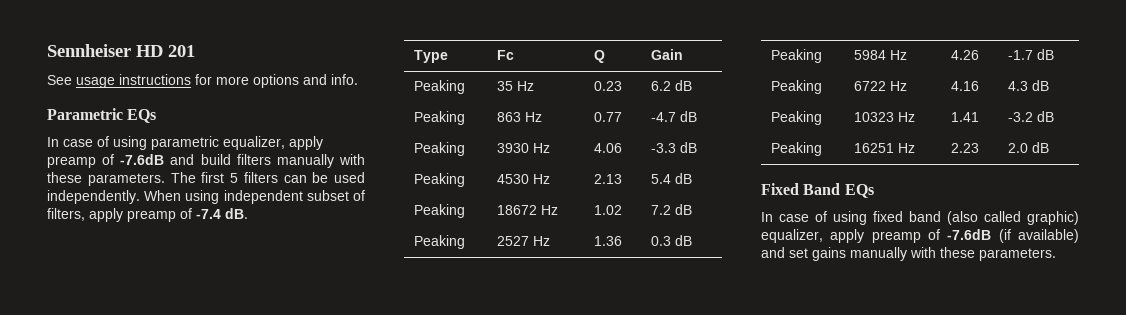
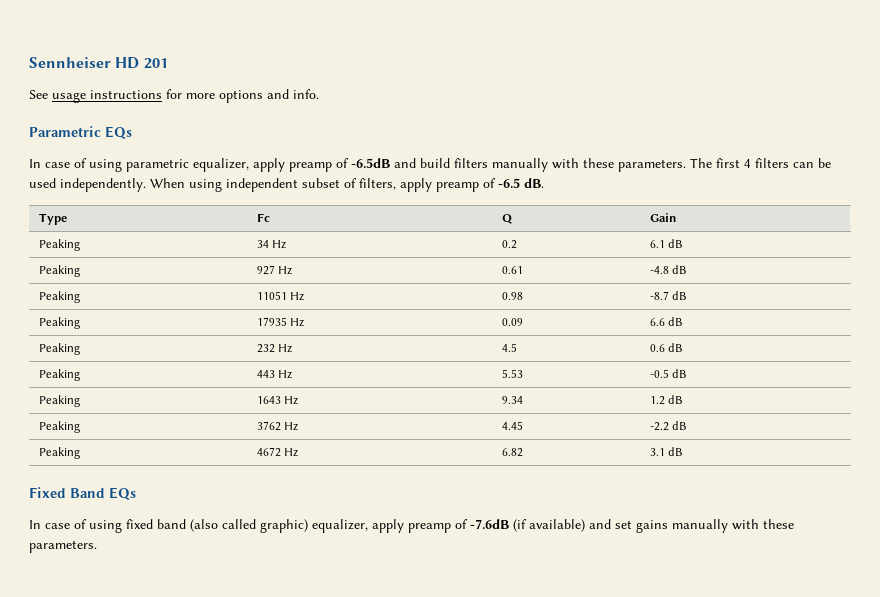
[120,154,165,165] -7.6dB -> [351,158,390,168] -6.5dB
[230,173,238,183] 5 -> [744,159,751,168] 4
[196,209,221,219] -7.4 -> [498,178,520,188] -6.5
[497,81,535,91] [594,81,623,91] [651,80,693,91] [414,111,466,125] [497,112,543,122] [594,112,623,122] [651,111,698,122] [414,142,466,156] [497,143,551,153] [594,143,623,153] [651,142,698,153] [414,173,466,187] [497,174,551,184] [594,174,623,184] [651,173,693,184] [414,204,466,218] [497,205,559,215] [594,205,623,215] [651,204,693,215] [414,235,466,249] [497,236,551,246] [594,236,623,246] [651,235,693,246] [771,49,823,63] [854,50,908,60] [951,50,980,60] [1008,49,1055,60] [771,80,823,94] [854,81,908,91] [951,81,980,91] [1008,80,1050,91] [771,111,823,125] [854,112,916,122] [951,112,980,122] [1008,111,1055,122] [771,142,823,156] [854,143,916,153] [951,143,980,153] [1008,143,1029,153] 35 Hz | 0.23 | 6.2 dB // Peaking | 863 Hz | 0.77 | -4.7 dB // Peaking | 3930 Hz | 4.06 | -3.3 dB // Peaking | 4530 Hz | 2.13 | 5.4 dB // Peaking | 18672 Hz | 1.02 | 7.2 dB // Peaking | 2527 Hz | 1.36 | 0.3 dB // Peaking | 5984 Hz | 4.26 | -1.7 dB // Peaking | 6722 Hz | 4.16 | 4.3 dB // Peaking | 10323 Hz | 1.41 | -3.2 dB // Peaking | 16251 Hz | 2.23 | 2.0 -> [257,240,287,249] [502,240,518,249] [650,239,684,248] [39,265,81,277] [257,265,293,275] [502,266,524,274] [650,265,688,274] [39,291,81,303] [257,291,305,301] [502,292,524,300] [650,291,688,300] [39,317,81,329] [257,317,305,327] [502,318,524,326] [650,317,684,326] [39,343,81,355] [257,344,293,353] [502,343,518,352] [650,343,684,352] [39,369,81,381] [257,370,293,379] [502,369,524,378] [650,369,688,378] [39,395,81,407] [257,396,299,405] [502,396,524,404] [650,395,684,405] [39,421,81,433] [257,421,299,431] [502,421,524,430] [650,421,688,431] [39,447,81,459] [257,447,299,457] [502,448,524,457] [650,448,666,456] 34 Hz | 0.2 | 6.1 dB // Peaking | 927 Hz | 0.61 | -4.8 dB // Peaking | 11051 Hz | 0.98 | -8.7 dB // Peaking | 17935 Hz | 0.09 | 6.6 dB // Peaking | 232 Hz | 4.5 | 0.6 dB // Peaking | 443 Hz | 5.53 | -0.5 dB // Peaking | 1643 Hz | 9.34 | 1.2 dB // Peaking | 3762 Hz | 4.45 | -2.2 dB // Peaking | 4672 Hz | 6.82 | 3.1

